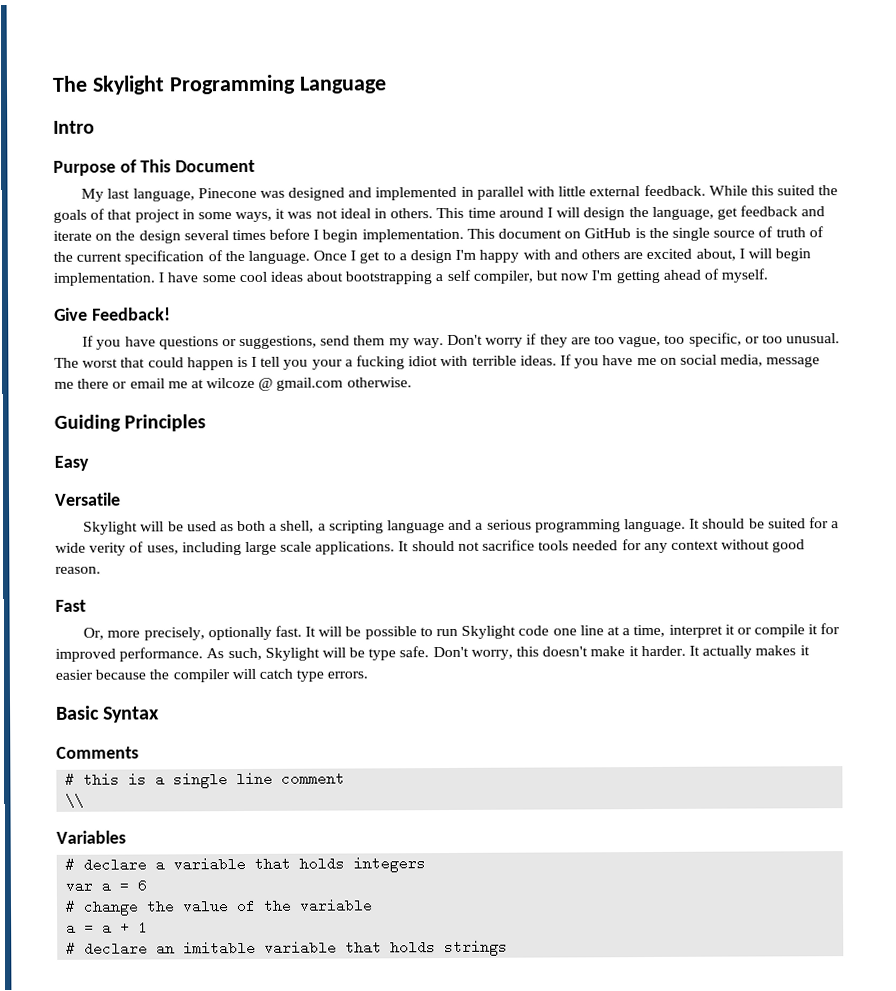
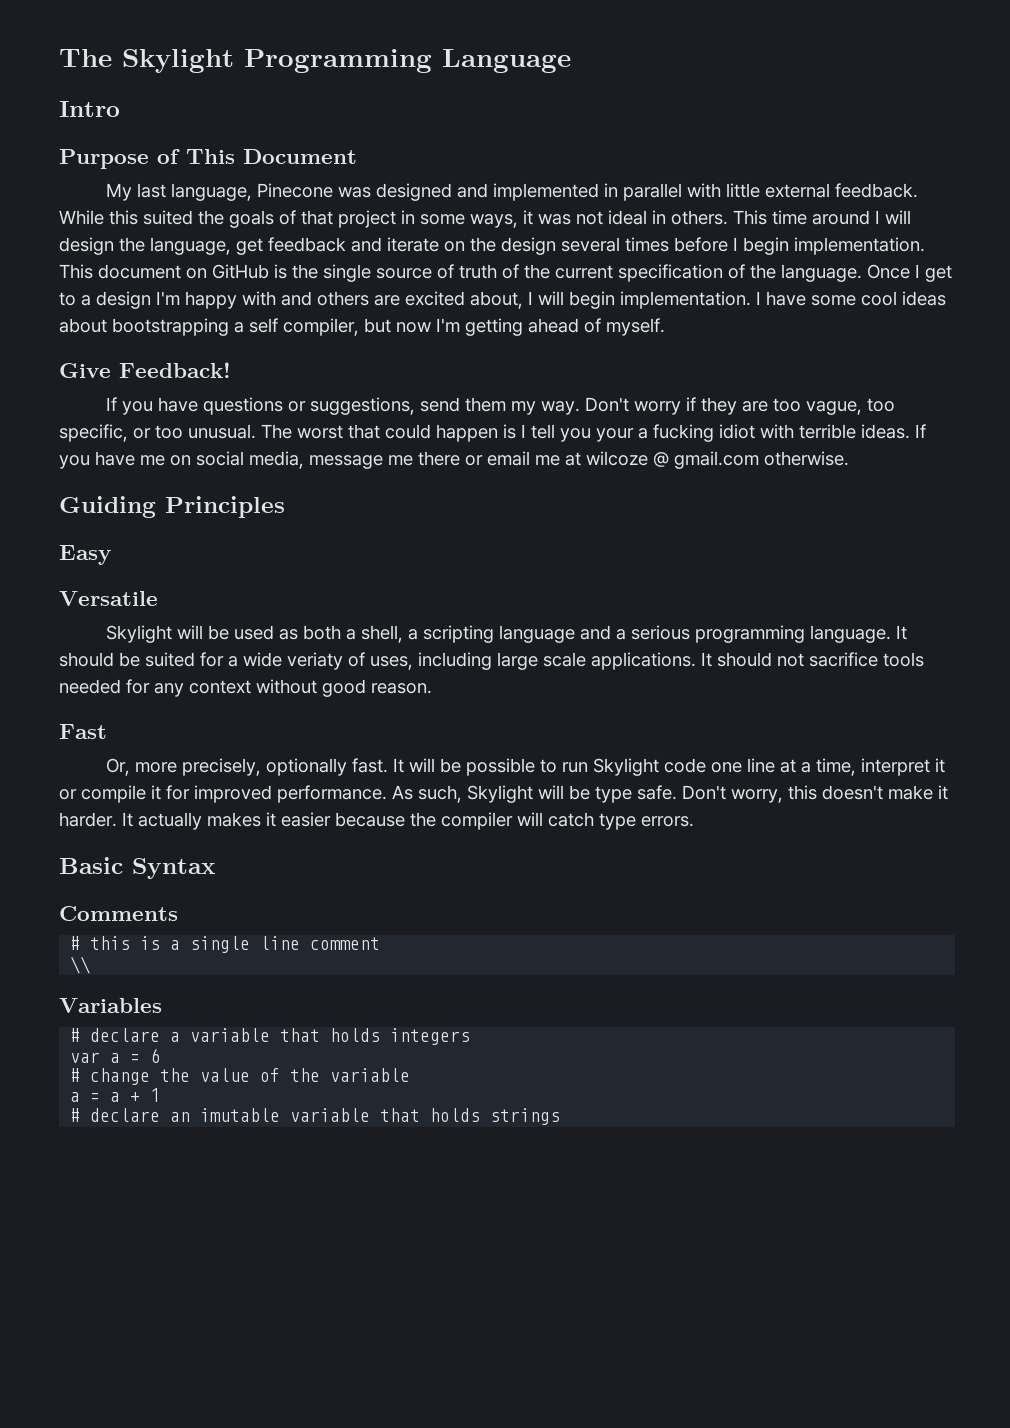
[89,542,127,556] verity -> [287,652,343,670] veriaty
[183,940,257,956] imitable -> [200,1108,281,1122] imutable

